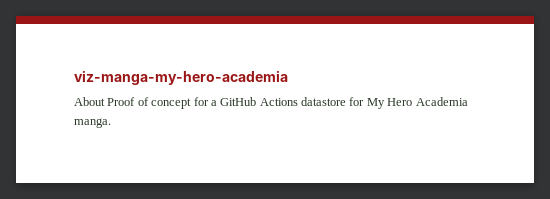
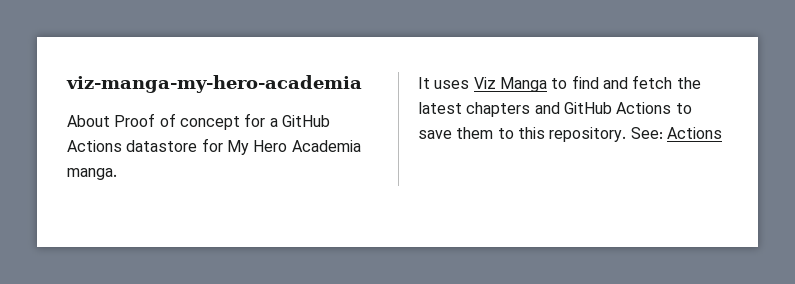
(111, 123) none -> [418,75,701,92] [418,102,692,117] [418,127,722,142] // It uses Viz Manga to find and fetch the latest chapters and GitHub Actions to save them to this repository. See: Actions

